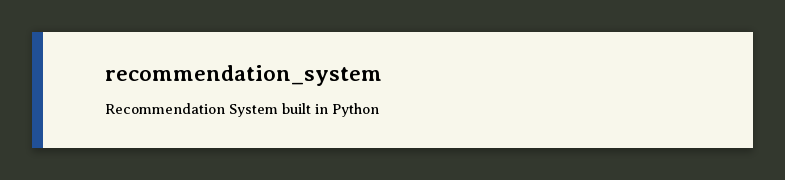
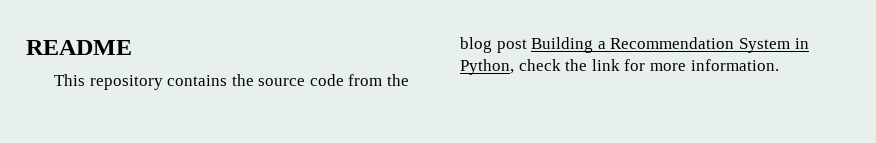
[105,65,382,86] [105,103,379,117] recommendation_system // Recommendation System built in Python -> [26,40,132,55] [53,74,410,90] [460,37,809,53] [460,59,779,75] README // This repository contains the source code from the blog post Building a Recommendation System in Python, check the link for more information.

